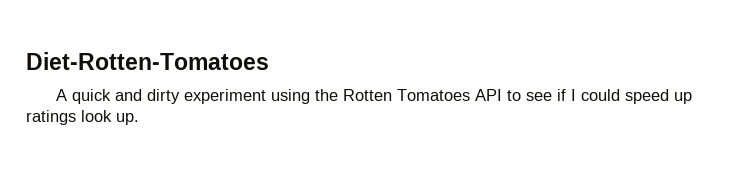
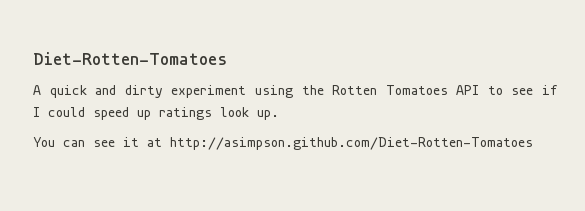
(139, 119) none -> [33,137,533,150] // You can see it at http://asimpson.github.com/Diet-Rotten-Tomatoes

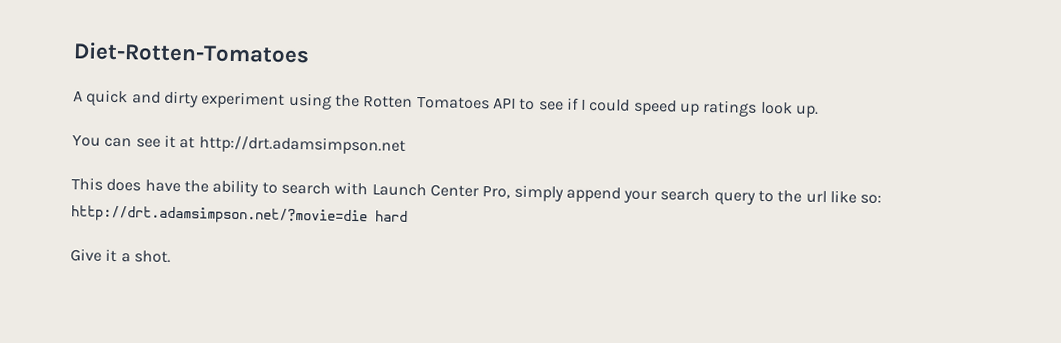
[170,137,533,150] http://asimpson.github.com/Diet-Rotten-Tomatoes -> [198,135,406,155] [71,177,883,205] [71,205,408,226] [70,248,171,263] http://drt.adamsimpson.net // This does have the ability to search with Launch Center Pro, simply append your search query to the url like so: http://drt.adamsimpson.net/?movie=die hard // Give it a shot.

